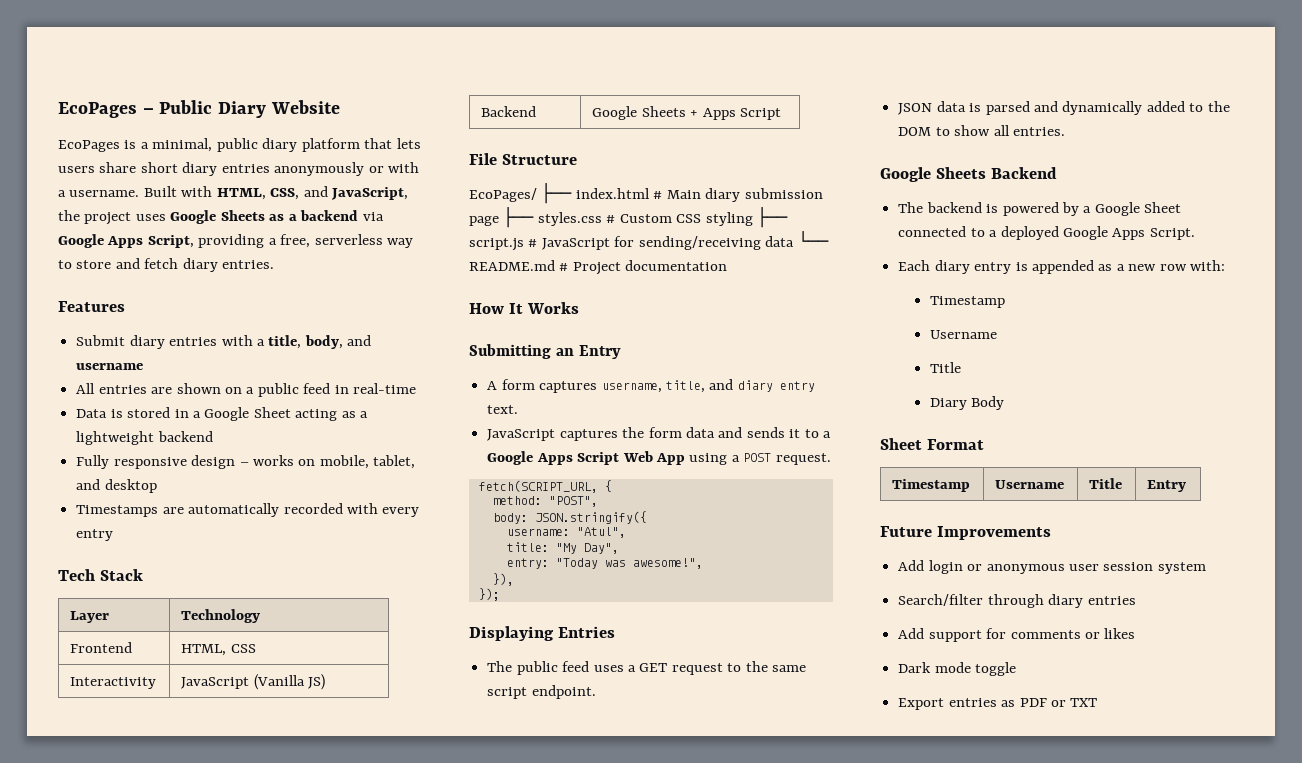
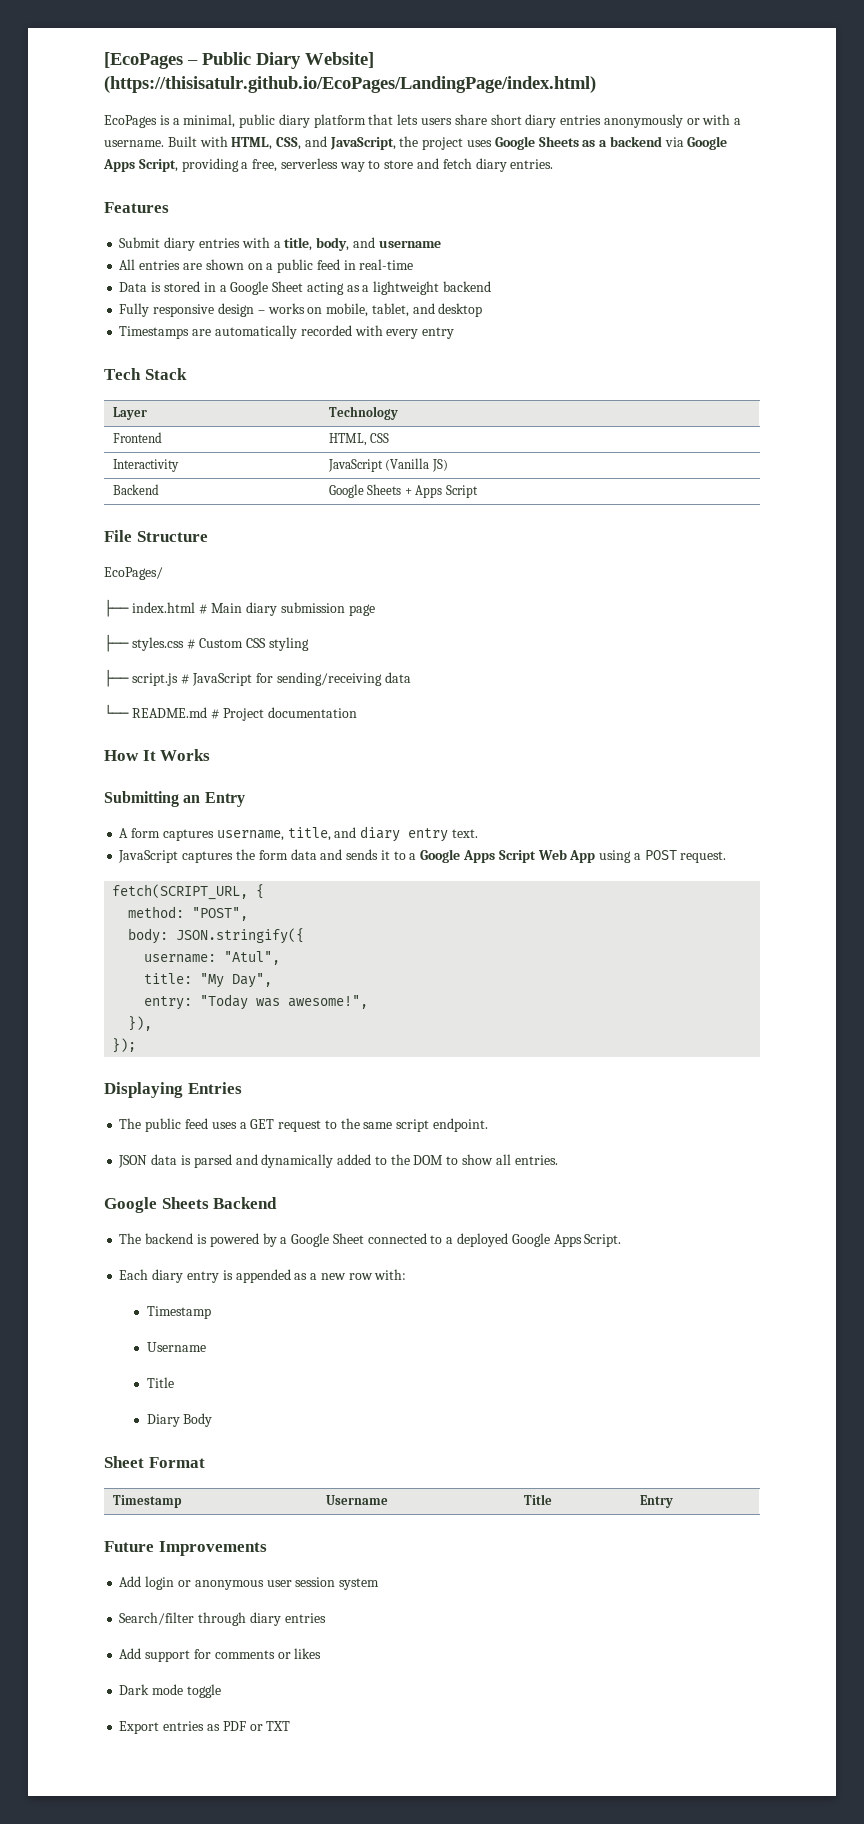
[58,102,137,118] EcoPages -> [104,52,183,69] [EcoPages
[270,100,340,114] Website -> [305,52,374,68] [104,76,596,93] Website] (https://thisisatulr.github.io/EcoPages/LandingPage/index.html)
(537, 195) none -> (163, 573) //
(499, 221) none -> (375, 610) //
(753, 219) none -> (309, 644) //
(795, 241) none -> (411, 677) //

